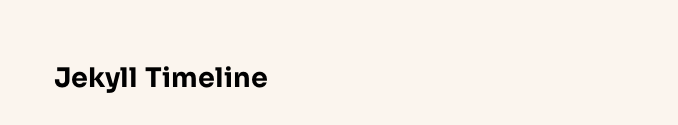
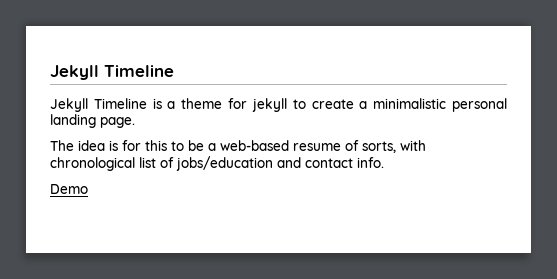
[54,66,269,93] Jekyll Timeline -> [50,65,174,80] [50,98,507,112] [50,114,135,128] [50,140,426,153] [50,156,384,171] [50,184,88,194] Jekyll Timeline // Jekyll Timeline is a theme for jekyll to create a minimalistic personal landing page. // The idea is for this to be a web-based resume of sorts, with chronological list of jobs/education and contact info. // Demo

